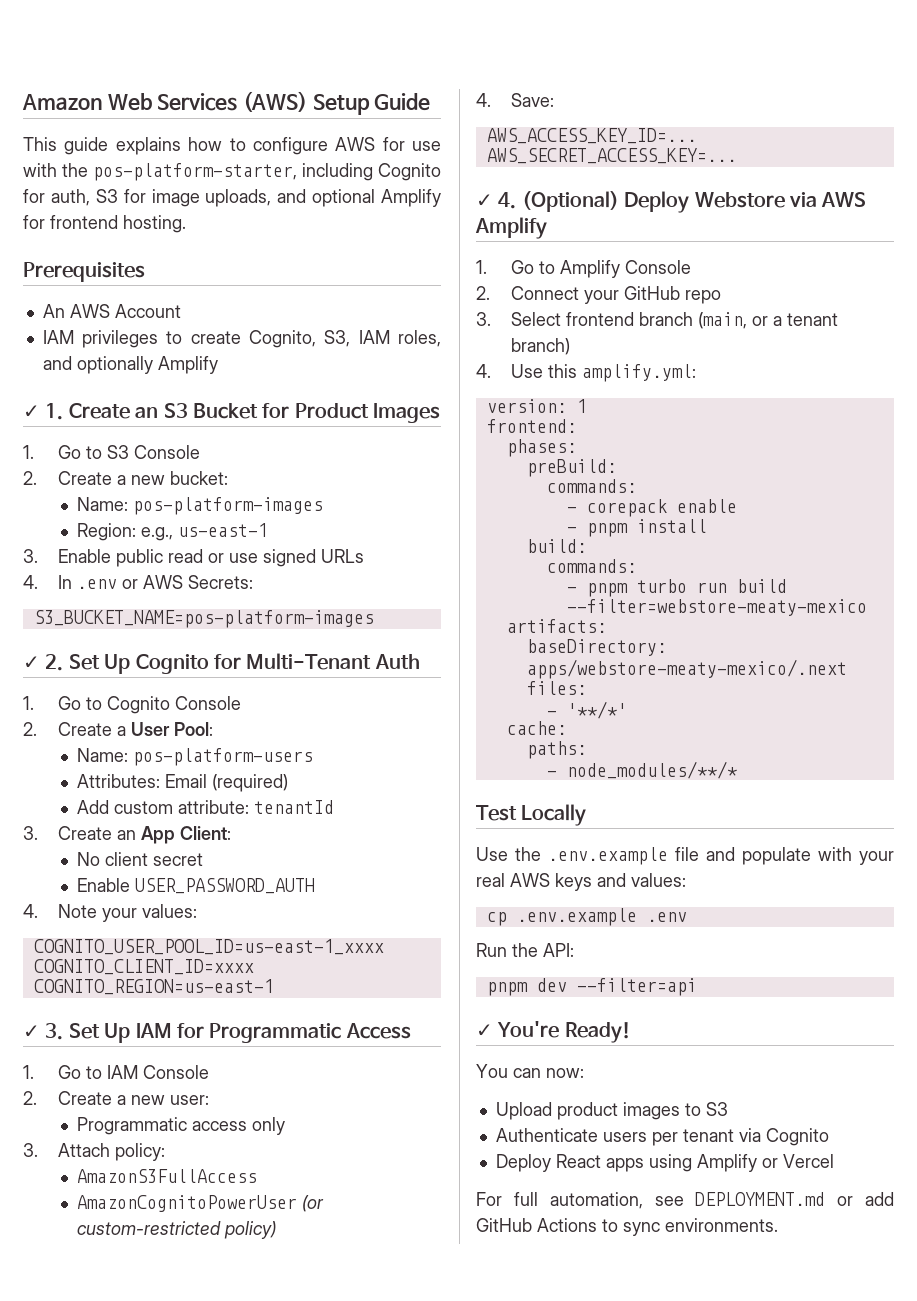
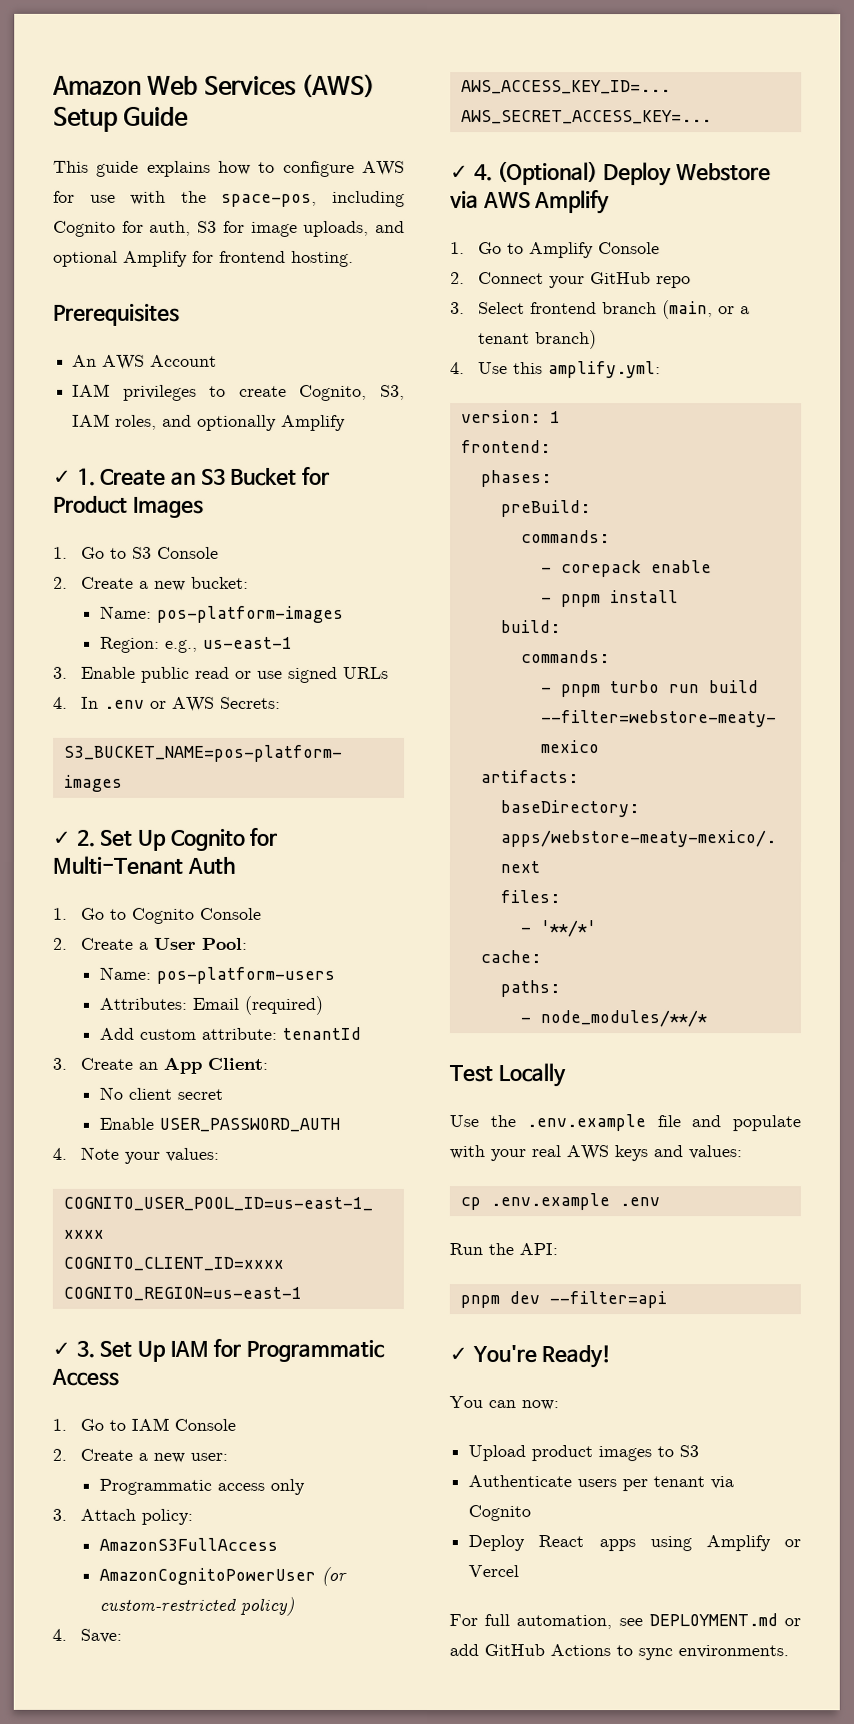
[93,163,297,181] pos-platform-starter, -> [221,193,318,207] space-pos,

